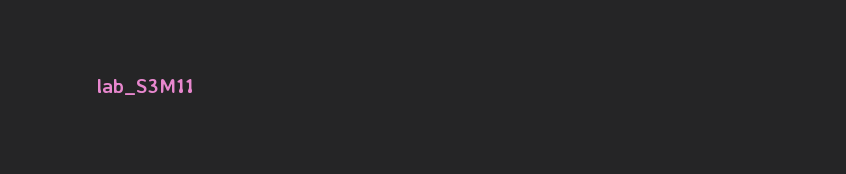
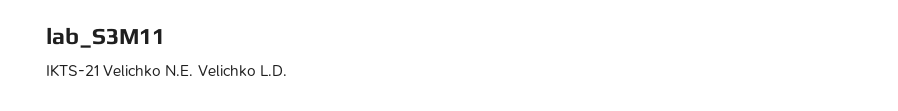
(194, 87) none -> [46,64,287,77] // IKTS-21 Velichko N.E. Velichko L.D.

